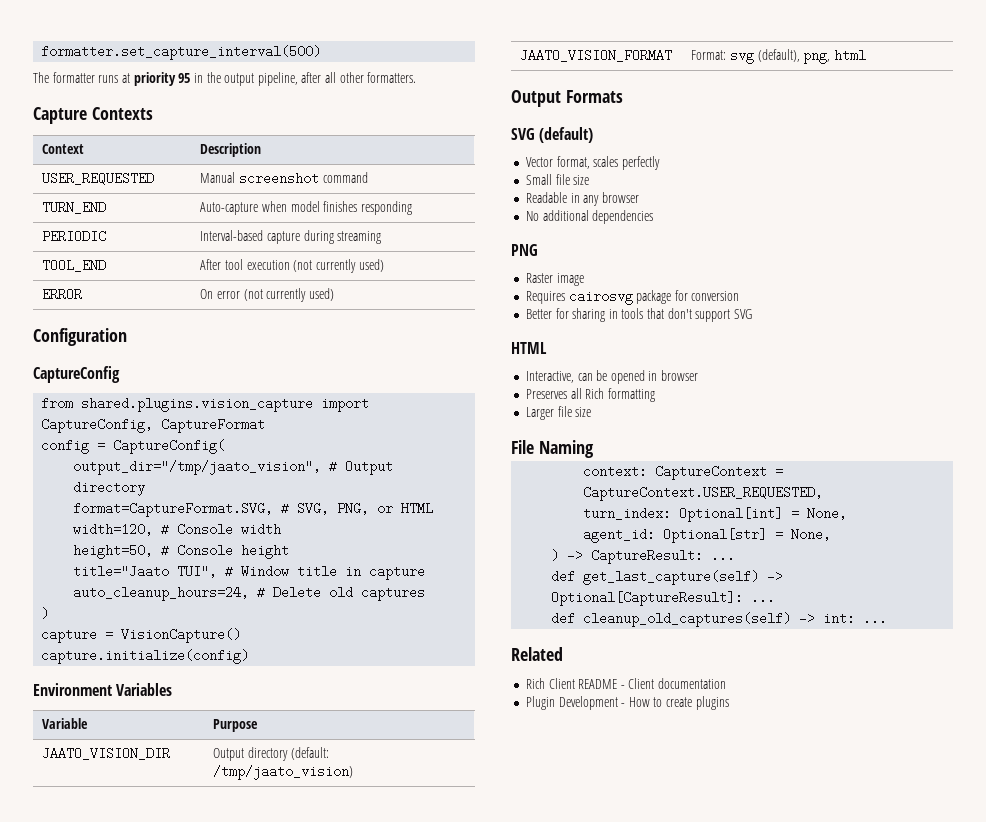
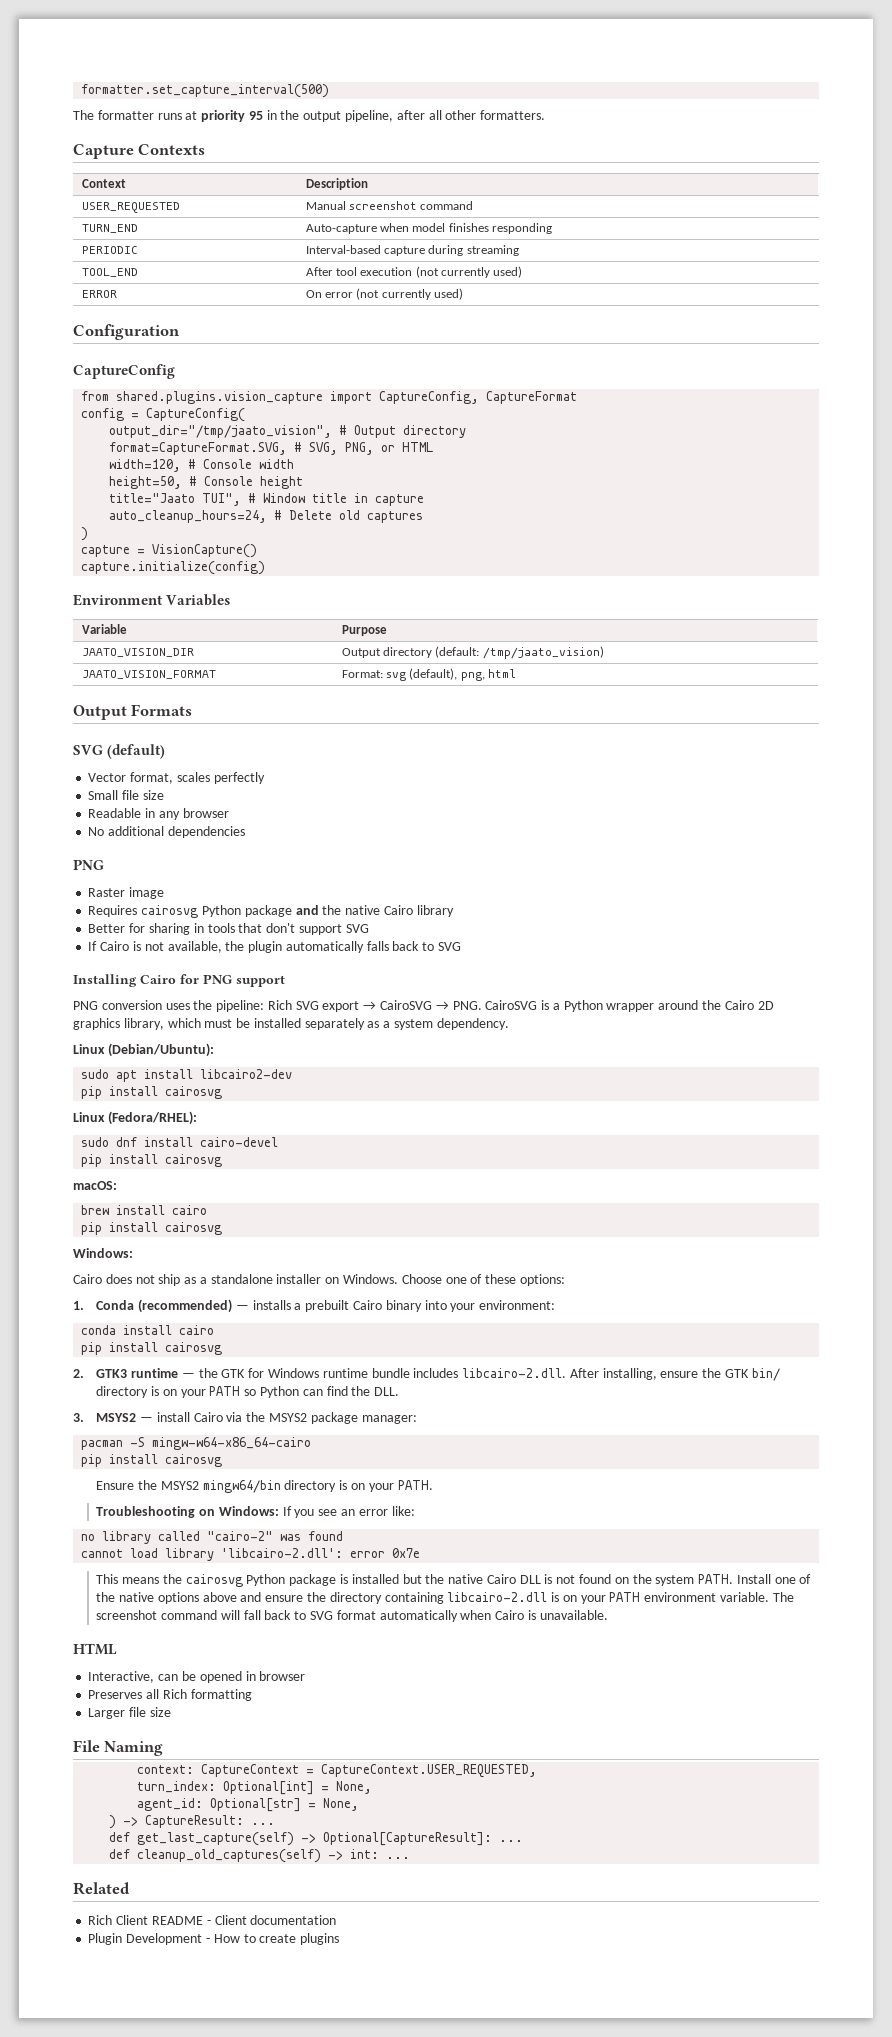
[636,290,740,304] package for conversion -> [201,905,454,917] Python package and the native Cairo library
(753, 314) none -> [88,941,461,953] [73,974,285,987] [73,1000,774,1012] [73,1018,509,1030] [73,1043,214,1057] [81,1069,293,1082] [81,1086,223,1099] [73,1111,197,1125] [81,1137,279,1147] [81,1154,223,1167] [73,1181,117,1190] [81,1205,208,1215] [81,1222,223,1235] [73,1248,133,1258] [73,1274,565,1286] [73,1299,556,1313] [81,1325,215,1335] [81,1342,223,1355] [73,1368,780,1381] [96,1386,400,1398] [73,1412,417,1424] [81,1437,312,1450] [81,1454,223,1467] [96,1480,433,1493] [96,1506,415,1518] [81,1531,344,1544] [81,1548,421,1561] [96,1574,812,1587] [96,1592,794,1604] [96,1610,608,1622] // If Cairo is not available, the plugin automatically falls back to SVG // Installing Cairo for PNG support // PNG conversion uses the pipeline: Rich SVG export → CairoSVG → PNG. CairoSVG is a Python wrapper around the Cairo 2D graphics library, which must be installed separately as a system dependency. // Linux (Debian/Ubuntu): // sudo apt install libcairo2-dev // pip install cairosvg // Linux (Fedora/RHEL): // sudo dnf install cairo-devel // pip install cairosvg // macOS: // brew install cairo // pip install cairosvg // Windows: // Cairo does not ship as a standalone installer on Windows. Choose one of these options: // 1. Conda (recommended) — installs a prebuilt Cairo binary into your environment: // conda install cairo // pip install cairosvg // 2. GTK3 runtime — the GTK for Windows runtime bundle includes libcairo-2.dll. After installing, ensure the GTK bin/ directory is on your PATH so Python can find the DLL. // 3. MSYS2 — install Cairo via the MSYS2 package manager: // pacman -S mingw-w64-x86_64-cairo // pip install cairosvg // Ensure the MSYS2 mingw64/bin directory is on your PATH. // Troubleshooting on Windows: If you see an error like: // no library called "cairo-2" was found // cannot load library 'libcairo-2.dll': error 0x7e // This means the cairosvg Python package is installed but the native Cairo DLL is not found on the system PATH. Install one of the native options above and ensure the directory containing libcairo-2.dll is on your PATH environment variable. The screenshot command will fall back to SVG format automatically when Cairo is unavailable.

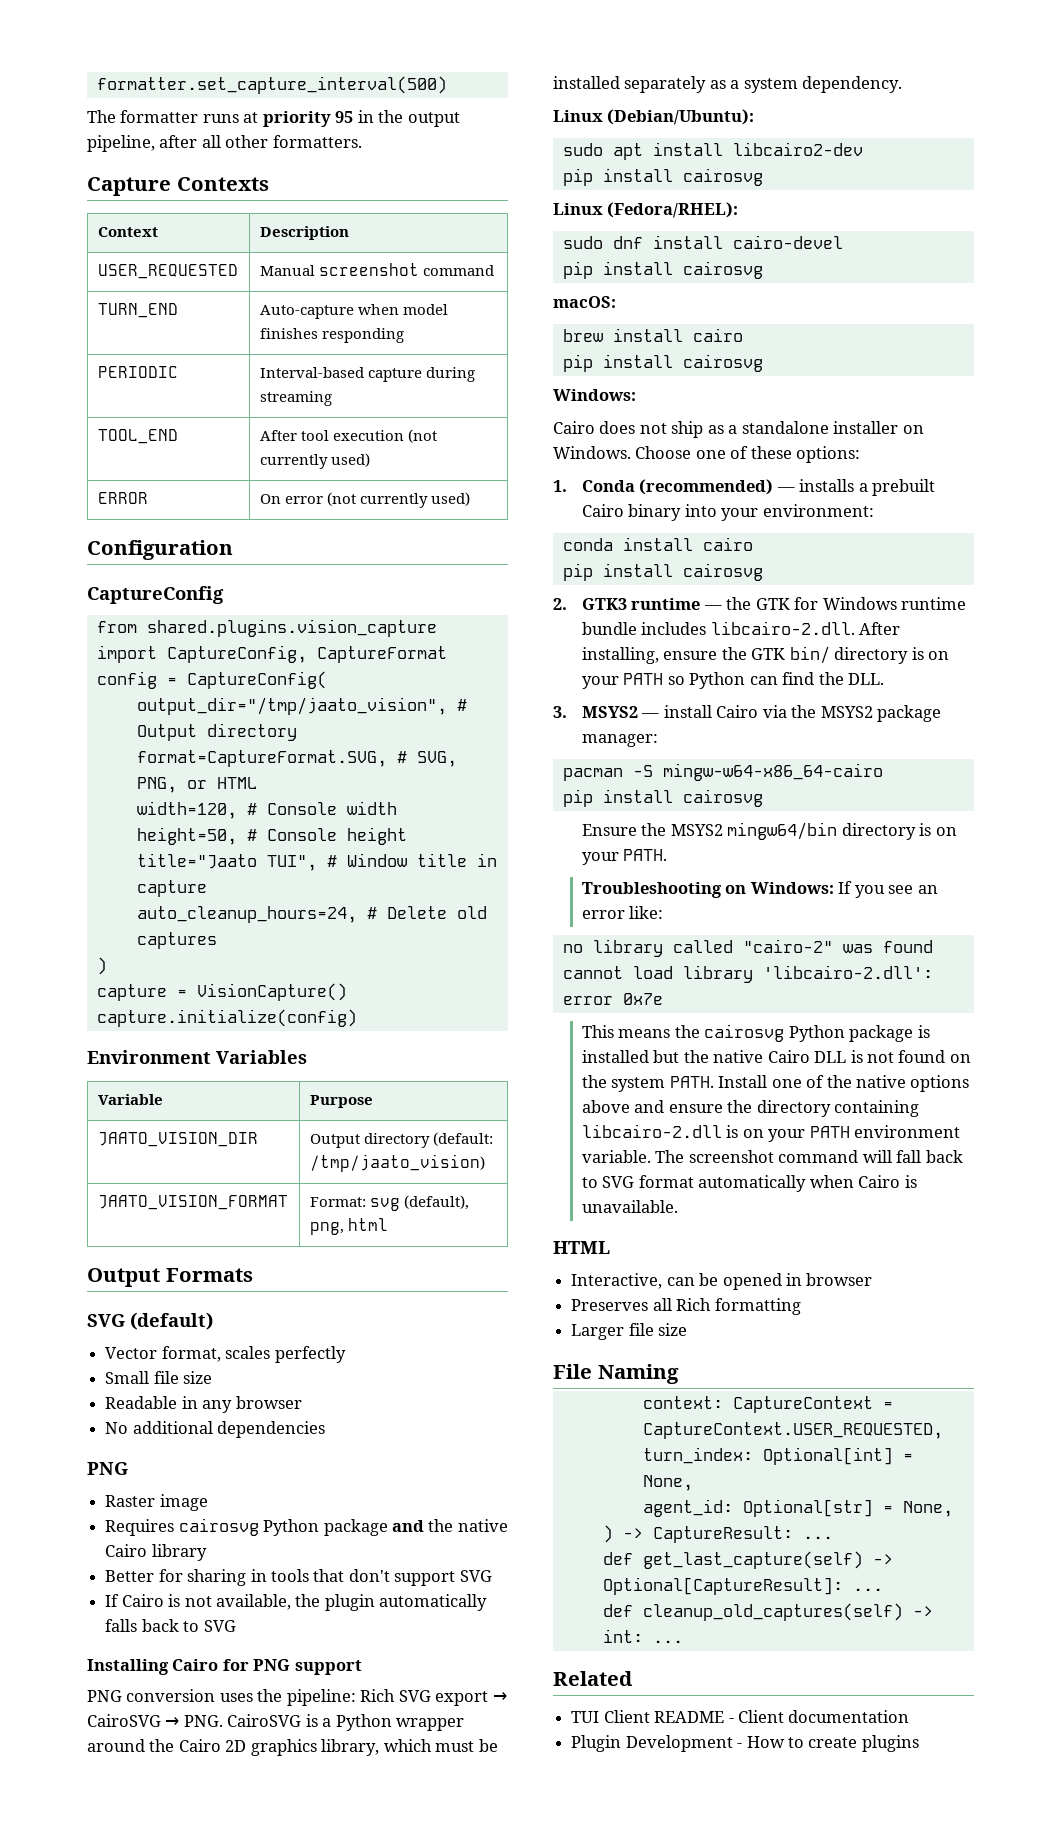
[88,1915,113,1925] Rich -> [571,1711,600,1723] TUI

